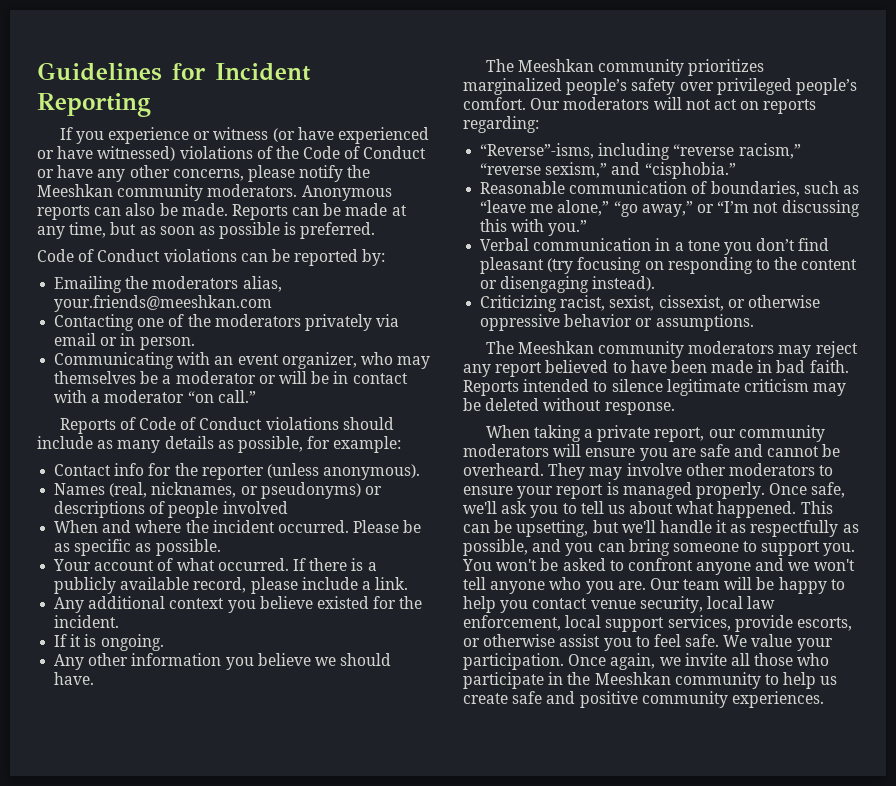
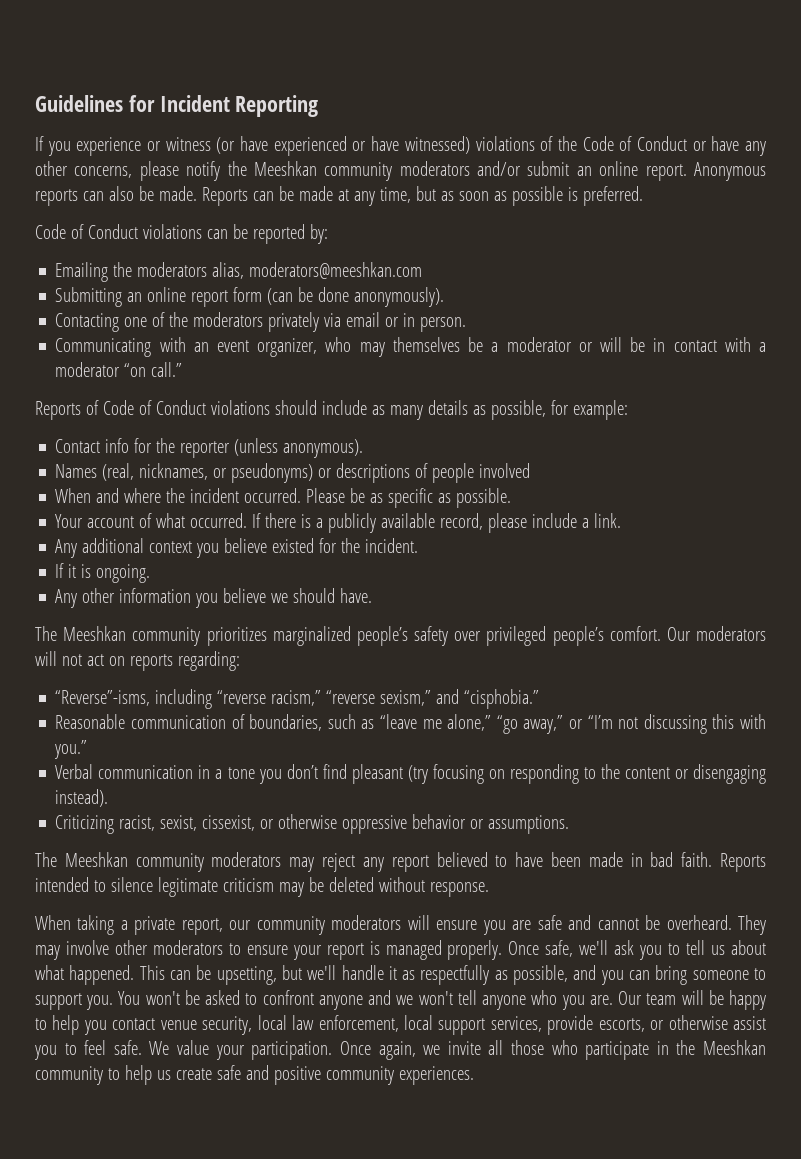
[207,184,298,197] moderators. -> [399,161,687,181] moderators and/or submit an online report.
[54,295,273,312] your.friends@meeshkan.com -> [249,262,423,279] [55,287,445,307] moderators@meeshkan.com // Submitting an online report form (can be done anonymously).

